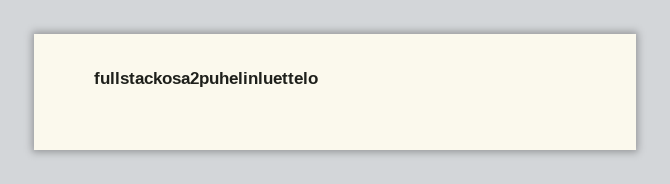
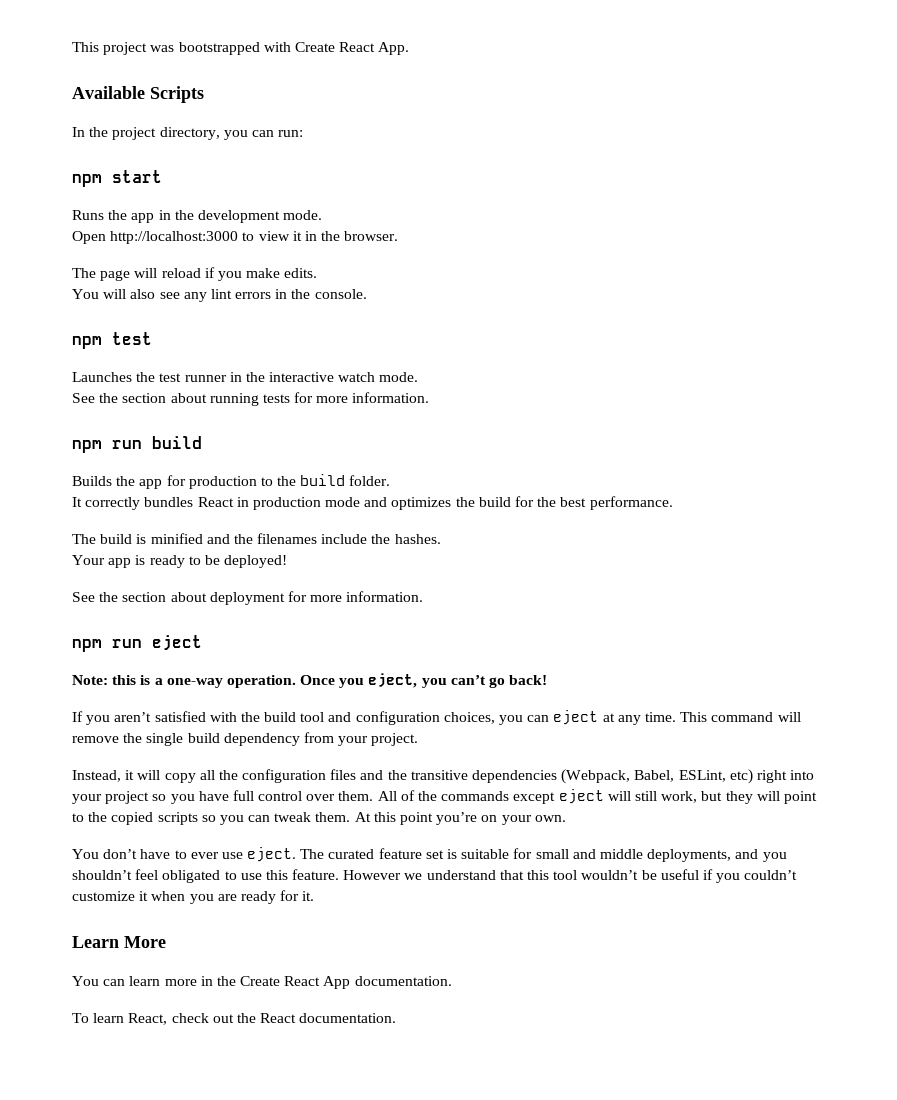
[94,72,318,87] fullstackosa2puhelinluettelo -> [72,42,410,55] [72,86,204,103] [72,127,304,140] [72,170,162,187] [72,210,323,223] [72,231,399,244] [72,267,318,281] [72,289,367,302] [72,332,152,349] [72,372,419,382] [72,392,430,406] [72,436,202,453] [72,474,391,489] [72,496,673,510] [72,533,441,544] [72,555,288,568] [72,591,424,605] [72,635,202,652] [72,673,548,688] [72,710,801,725] [72,732,419,746] [72,769,815,784] [72,789,817,804] [72,812,566,825] [72,847,787,862] [72,869,798,883] [72,890,315,904] [72,936,166,948] [72,976,452,989] [72,1013,397,1025] This project was bootstrapped with Create React App. // Available Scripts // In the project directory, you can run: // npm start // Runs the app in the development mode. // Open http://localhost:3000 to view it in the browser. // The page will reload if you make edits. // You will also see any lint errors in the console. // npm test // Launches the test runner in the interactive watch mode. // See the section about running tests for more information. // npm run build // Builds the app for production to the build folder. // It correctly bundles React in production mode and optimizes the build for the best performance. // The build is minified and the filenames include the hashes. // Your app is ready to be deployed! // See the section about deployment for more information. // npm run eject // Note: this is a one-way operation. Once you eject, you can’t go back! // If you aren’t satisfied with the build tool and configuration choices, you can eject at any time. This command will remove the single build dependency from your project. // Instead, it will copy all the configuration files and the transitive dependencies (Webpack, Babel, ESLint, etc) right into your project so you have full control over them. All of the commands except eject will still work, but they will point to the copied scripts so you can tweak them. At this point you’re on your own. // You don’t have to ever use eject. The curated feature set is suitable for small and middle deployments, and you shouldn’t feel obligated to use this feature. However we understand that this tool wouldn’t be useful if you couldn’t customize it when you are ready for it. // Learn More // You can learn more in the Create React App documentation. // To learn React, check out the React documentation.

